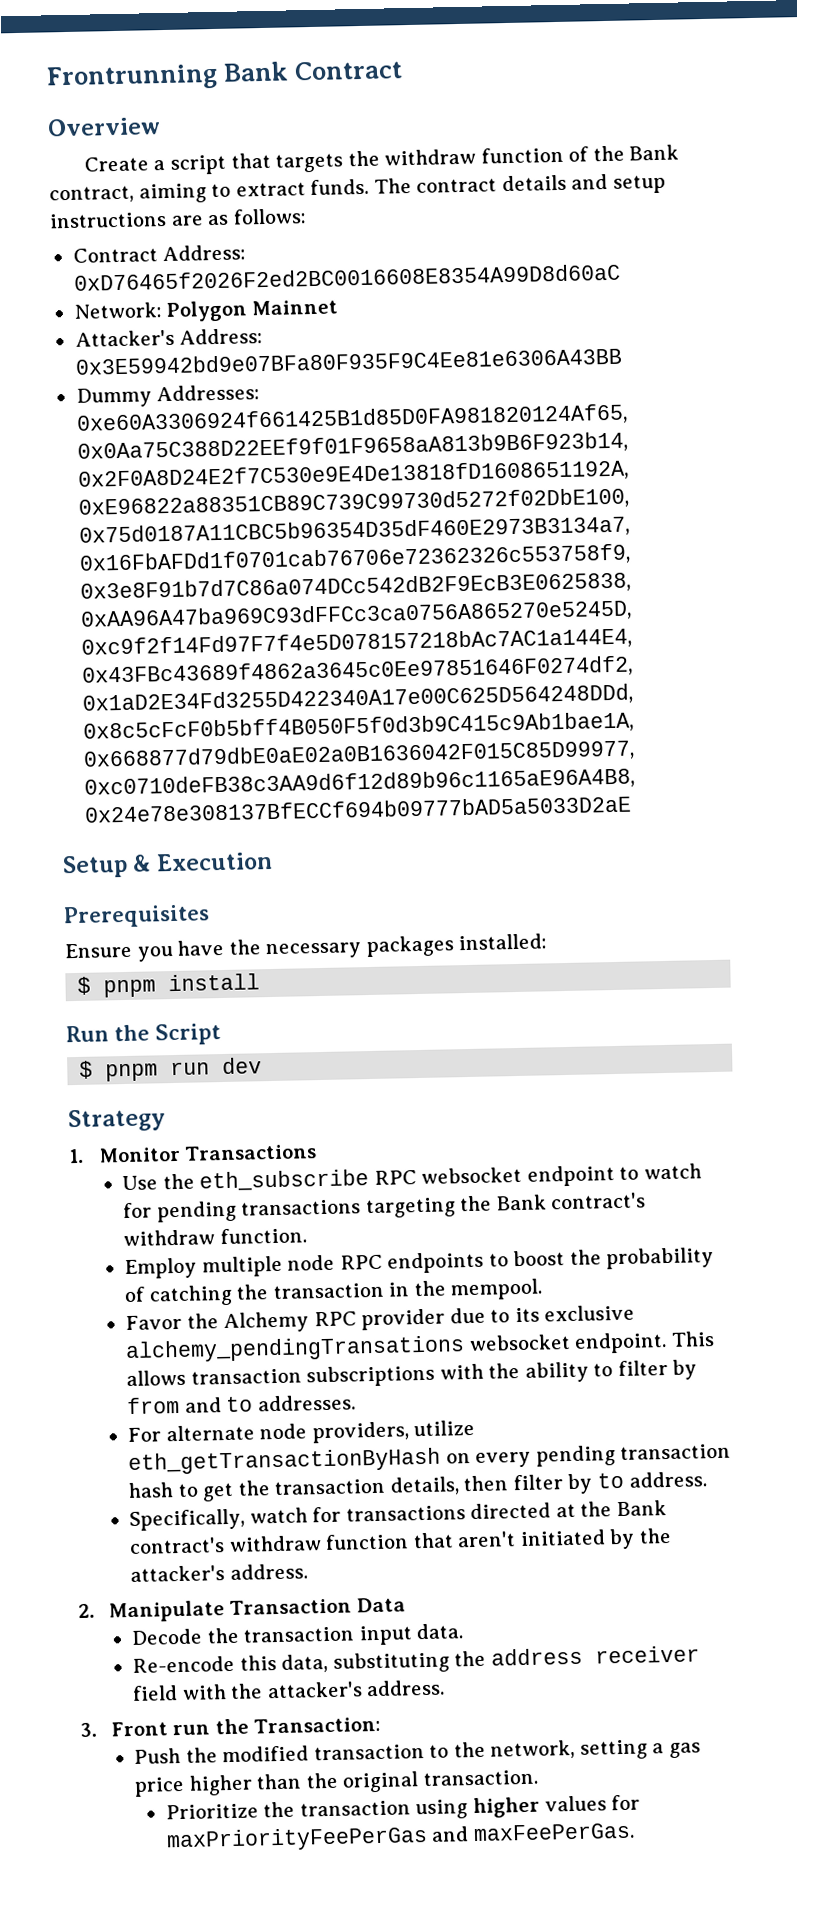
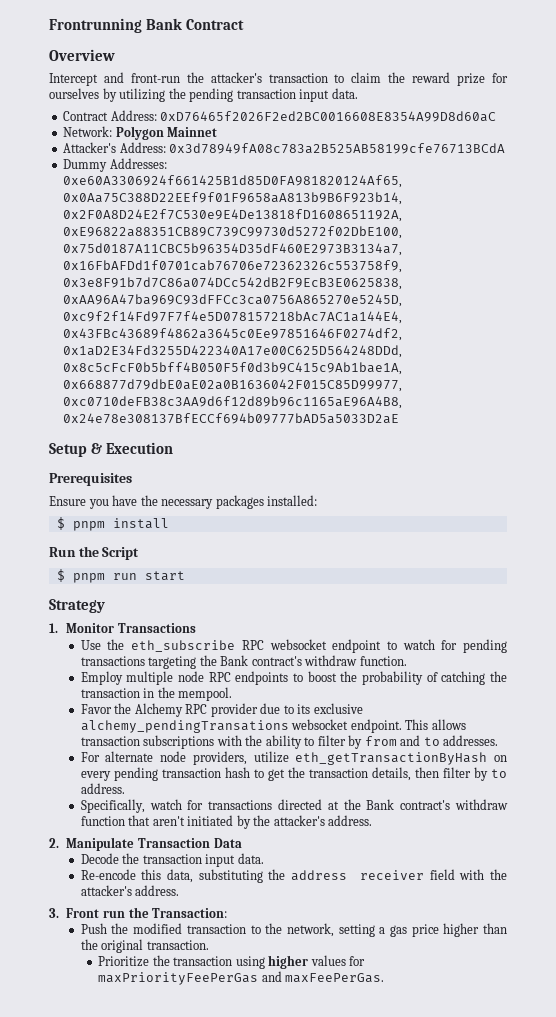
[83,144,680,175] [49,173,666,204] [49,208,307,229] Create a script that targets the withdraw function of the Bank contract, aiming to extract funds. The contract details and setup instructions are as follows: -> [49,72,509,86] [49,88,358,102] Intercept and front-run the attacker's transaction to claim the reward prize for ourselves by utilizing the pending transaction input data.
[74,347,622,375] 0x3E59942bd9e07BFa80F935F9C4Ee81e6306A43BB -> [169,143,506,154] 0x3d78949fA08c783a2B525AB58199cfe76713BCdA
[222,1057,263,1075] dev -> [144,571,185,581] start

